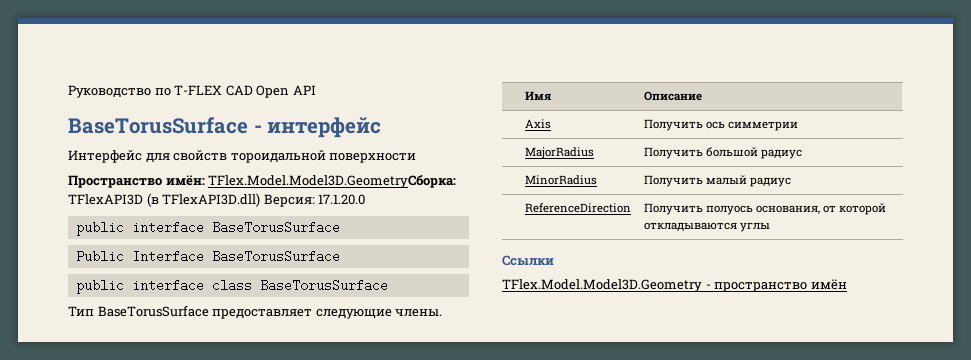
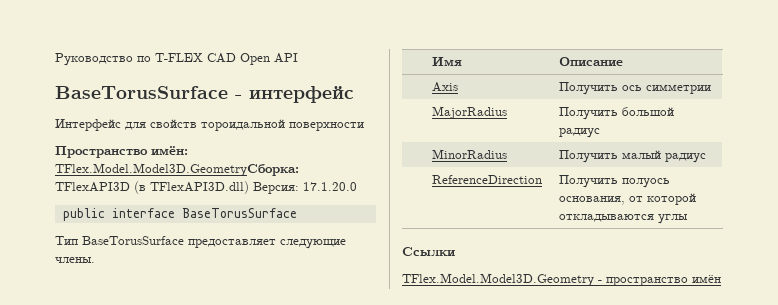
[75,250,340,263] [75,279,388,294] // Public Interface BaseTorusSurface // public interface class BaseTorusSurface -> (297, 213) none

